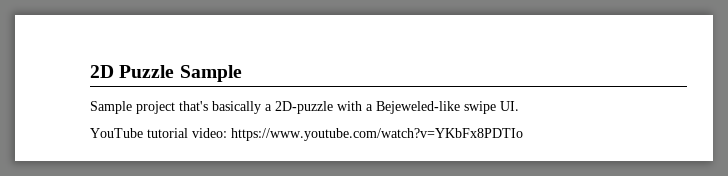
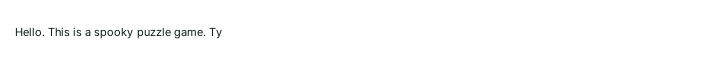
[90,65,242,82] [90,101,519,114] [90,128,523,141] 2D Puzzle Sample // Sample project that's basically a 2D-puzzle with a Bejeweled-like swipe UI. // YouTube tutorial video: https://www.youtube.com/watch?v=YKbFx8PDTIo -> [15,27,222,39] Hello. This is a spooky puzzle game. Ty

